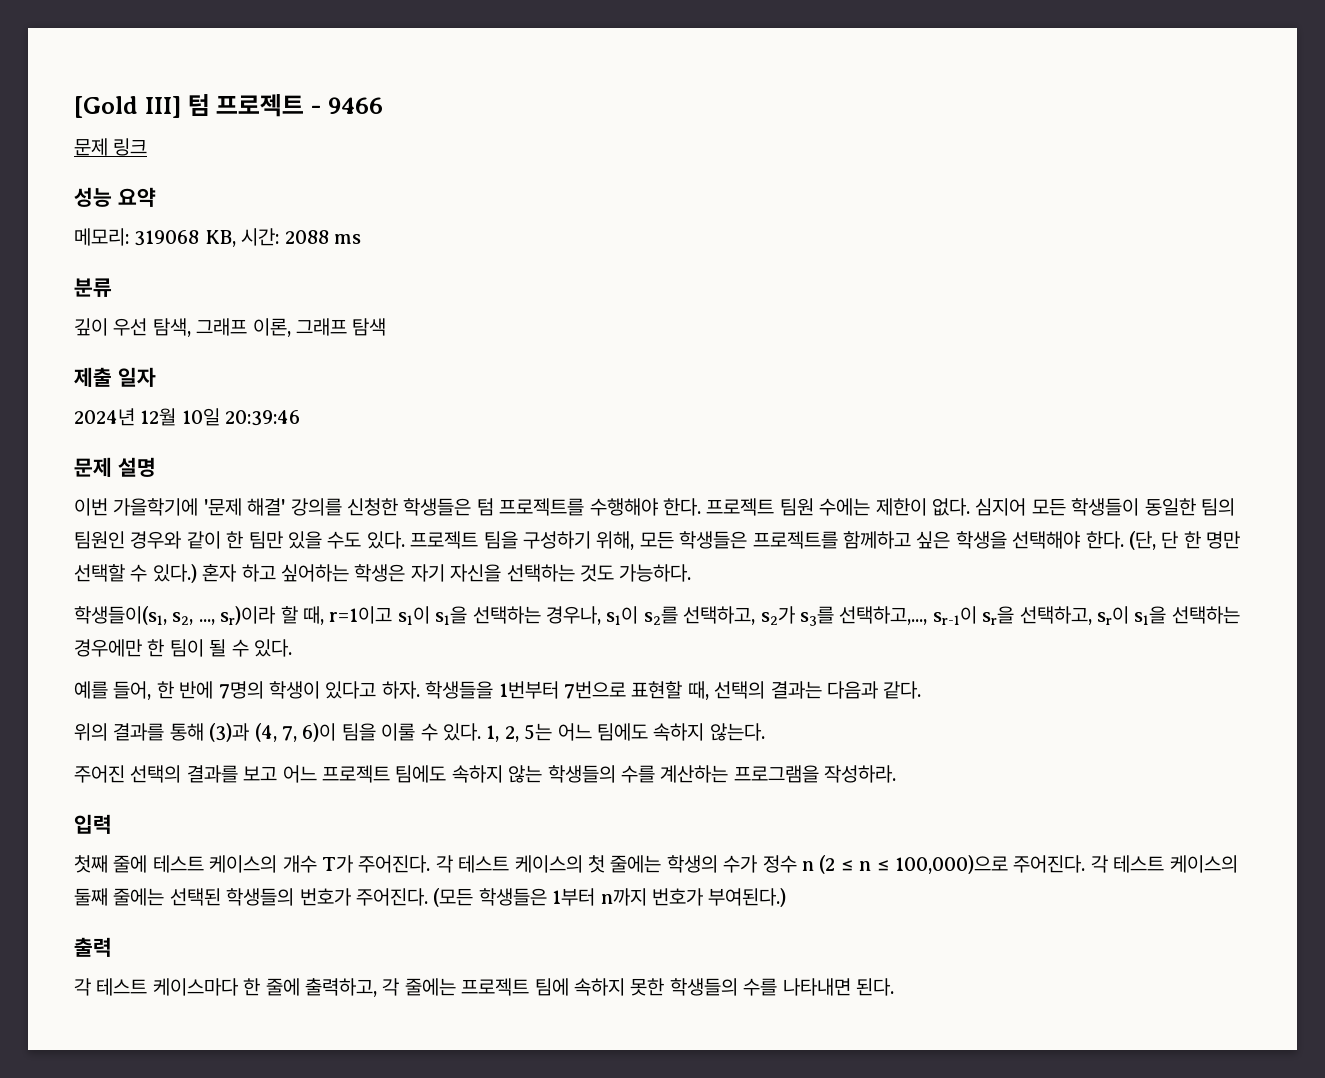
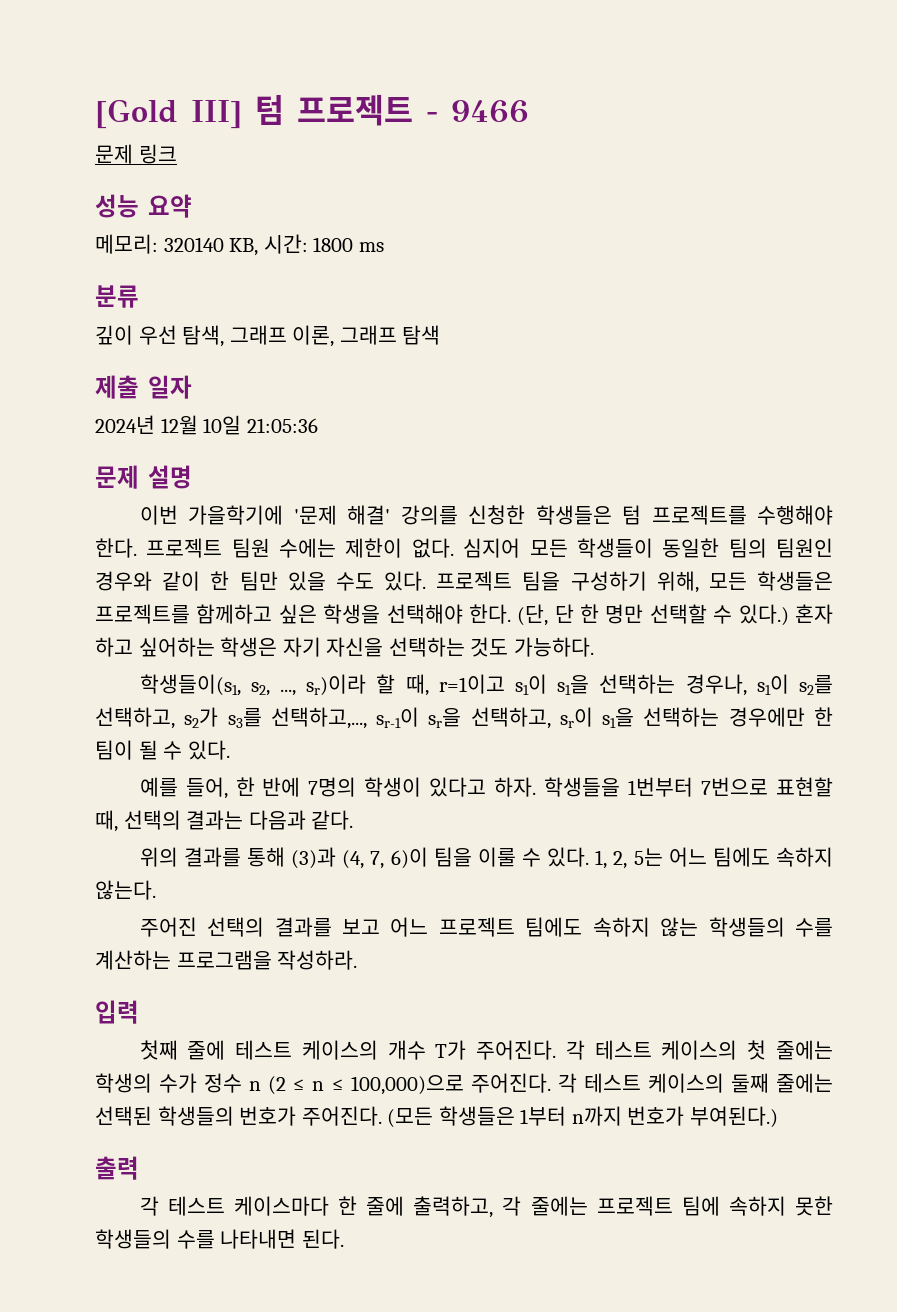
[134,230,200,246] 319068 -> [163,237,224,252] 320140
[284,230,329,244] 2088 -> [313,237,354,252] 1800
[225,410,301,426] 20:39:46 -> [246,418,318,433] 21:05:36

